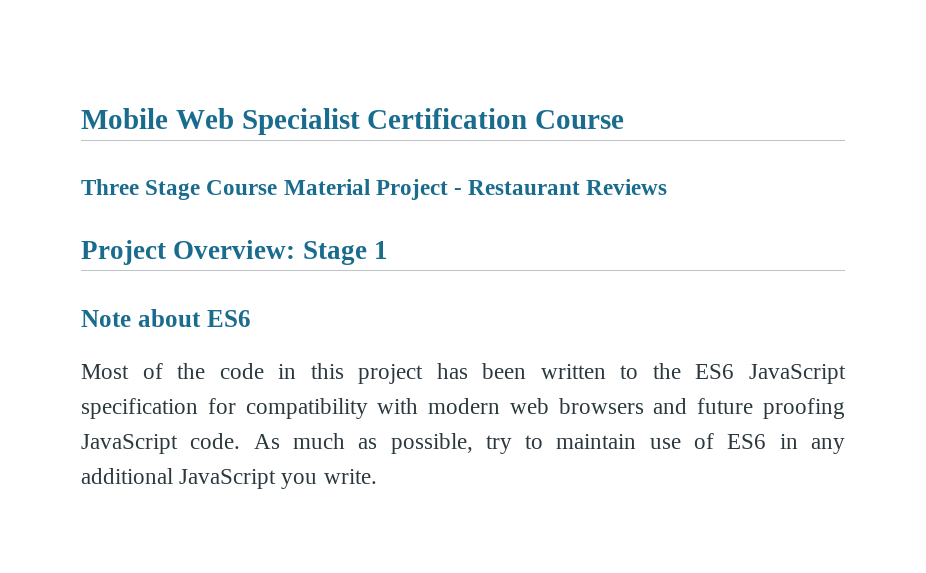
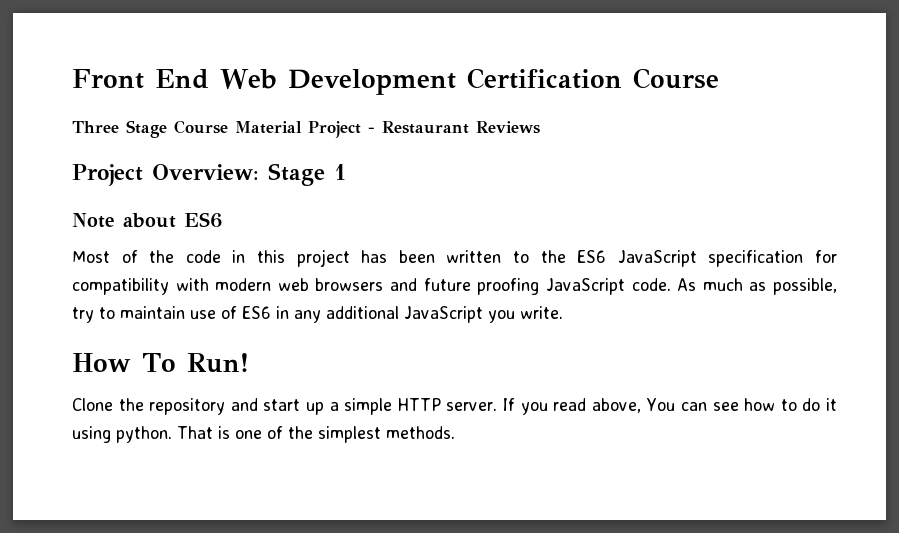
[81,108,360,135] Mobile Web Specialist -> [72,69,456,95] Front End Web Development
(377, 476) none -> [72,353,249,373] [72,398,837,415] [72,426,455,443] // How To Run! // Clone the repository and start up a simple HTTP server. If you read above, You can see how to do it using python. That is one of the simplest methods.

